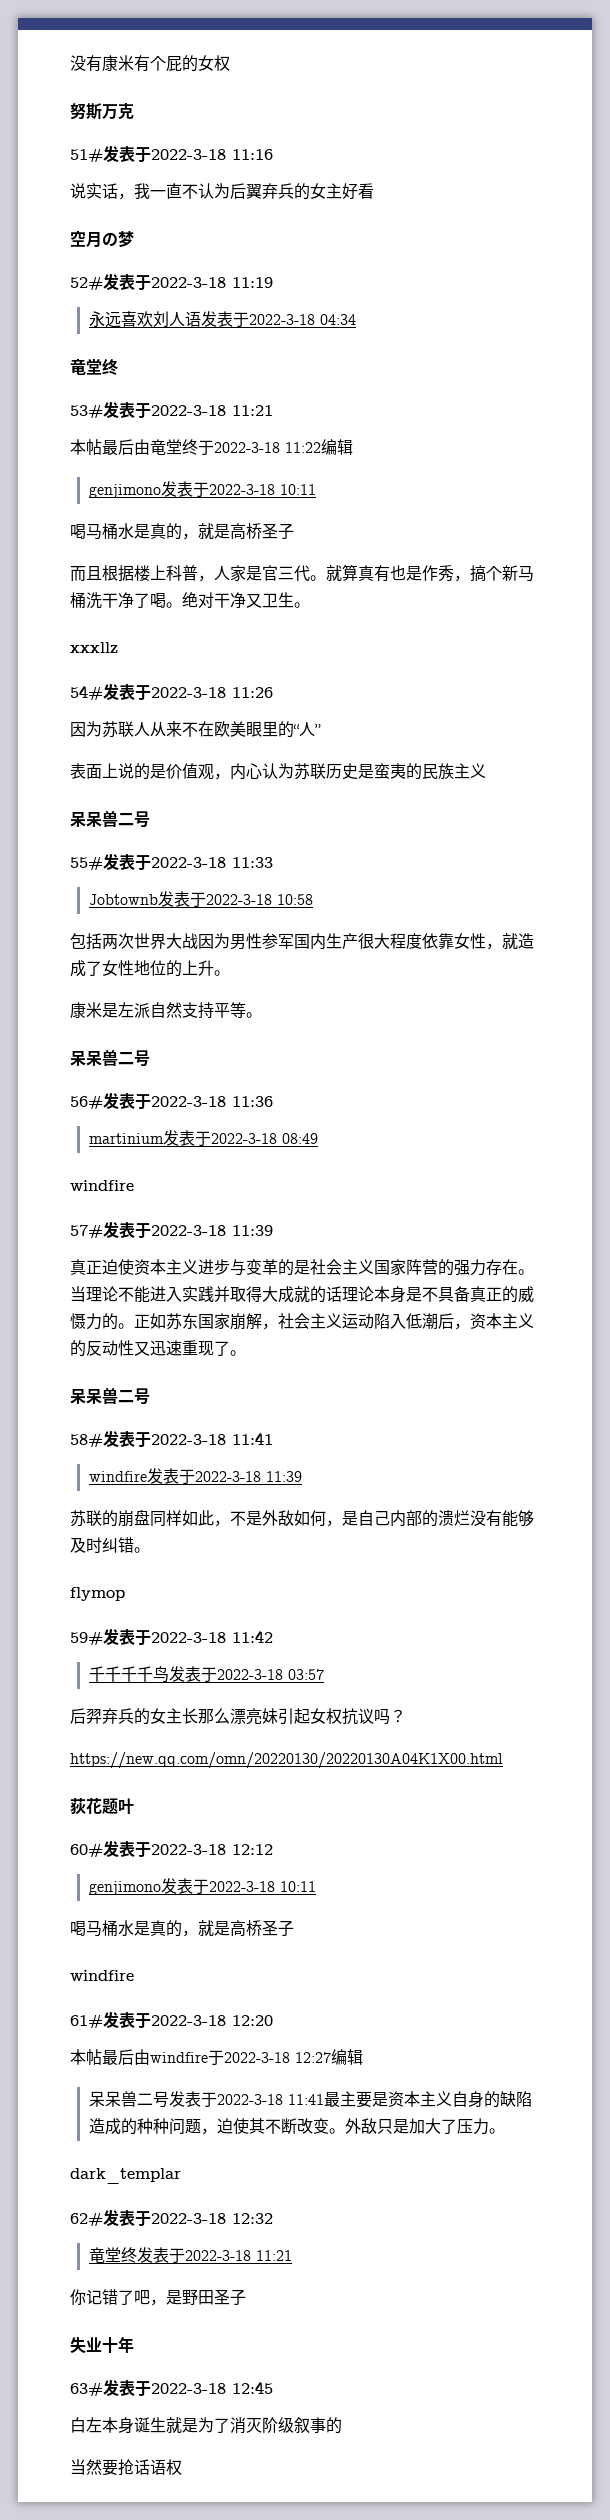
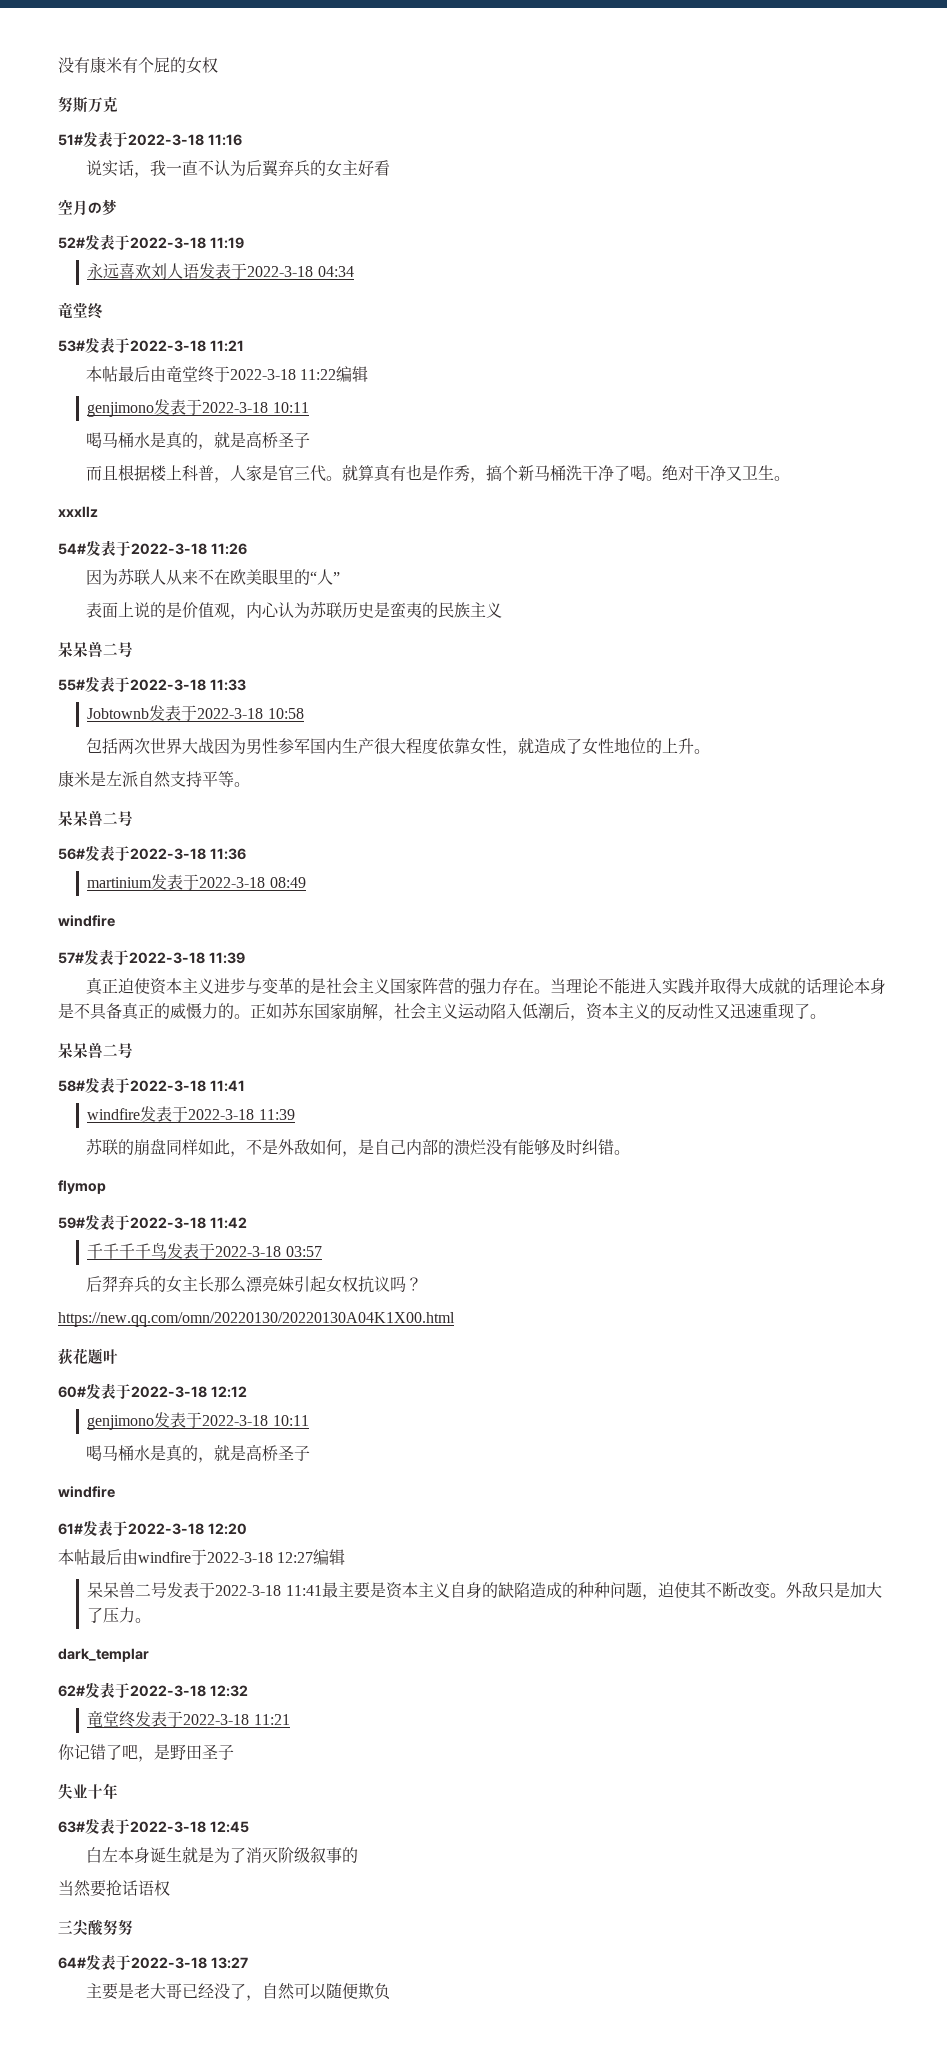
(182, 2467) none -> [58,1919,133,1936] [58,1954,248,1971] [85,1983,390,2001] // 三尖酸努努 // 64#发表于2022-3-18 13:27 // 主要是老大哥已经没了，自然可以随便欺负

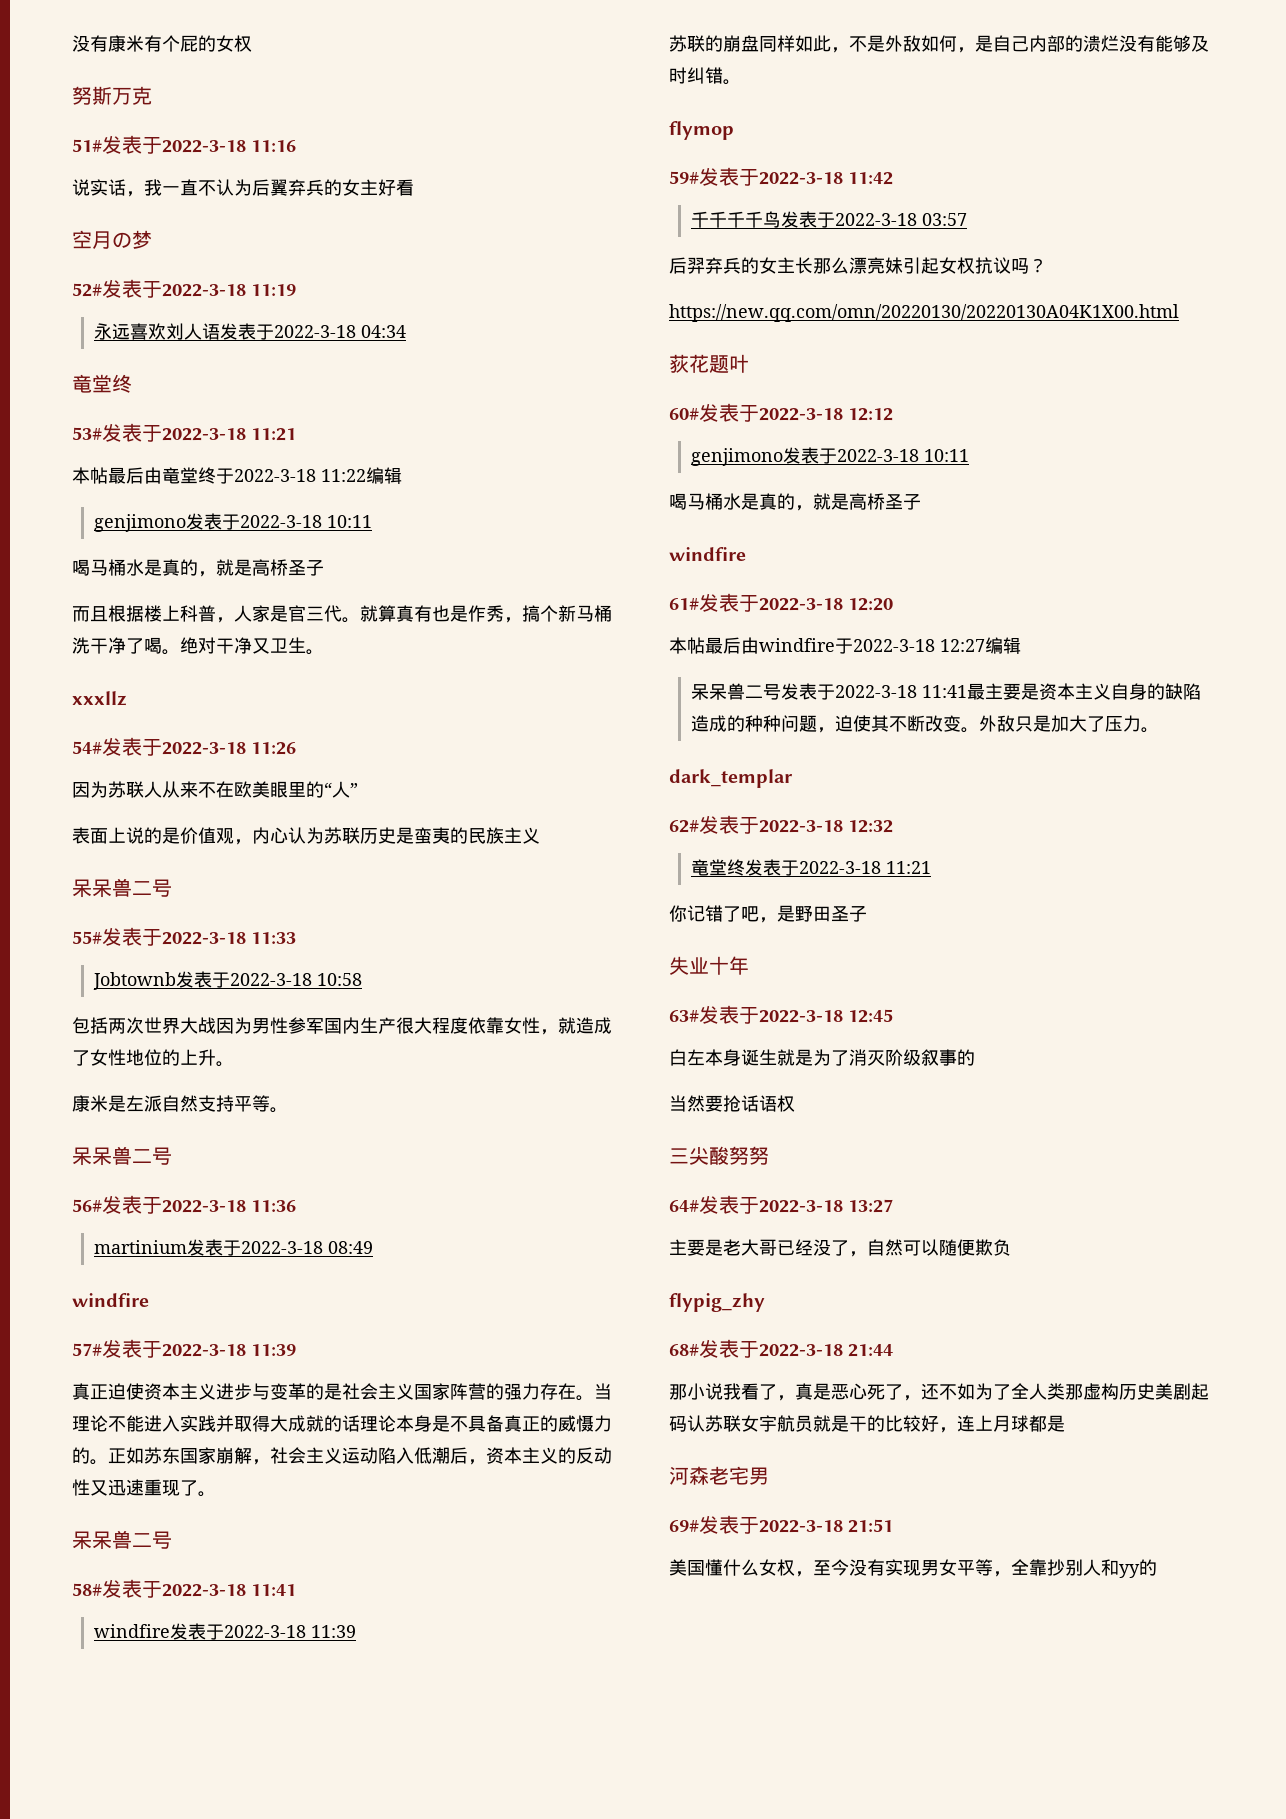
(390, 1991) none -> [669,1293,765,1312] [669,1339,894,1358] [669,1383,1209,1401] [669,1415,1065,1433] [669,1466,769,1485] [669,1515,894,1534] [669,1559,1157,1578] // flypig_zhy // 68#发表于2022-3-18 21:44 // 那小说我看了，真是恶心死了，还不如为了全人类那虚构历史美剧起码认苏联女宇航员就是干的比较好，连上月球都是 // 河森老宅男 // 69#发表于2022-3-18 21:51 // 美国懂什么女权，至今没有实现男女平等，全靠抄别人和yy的

